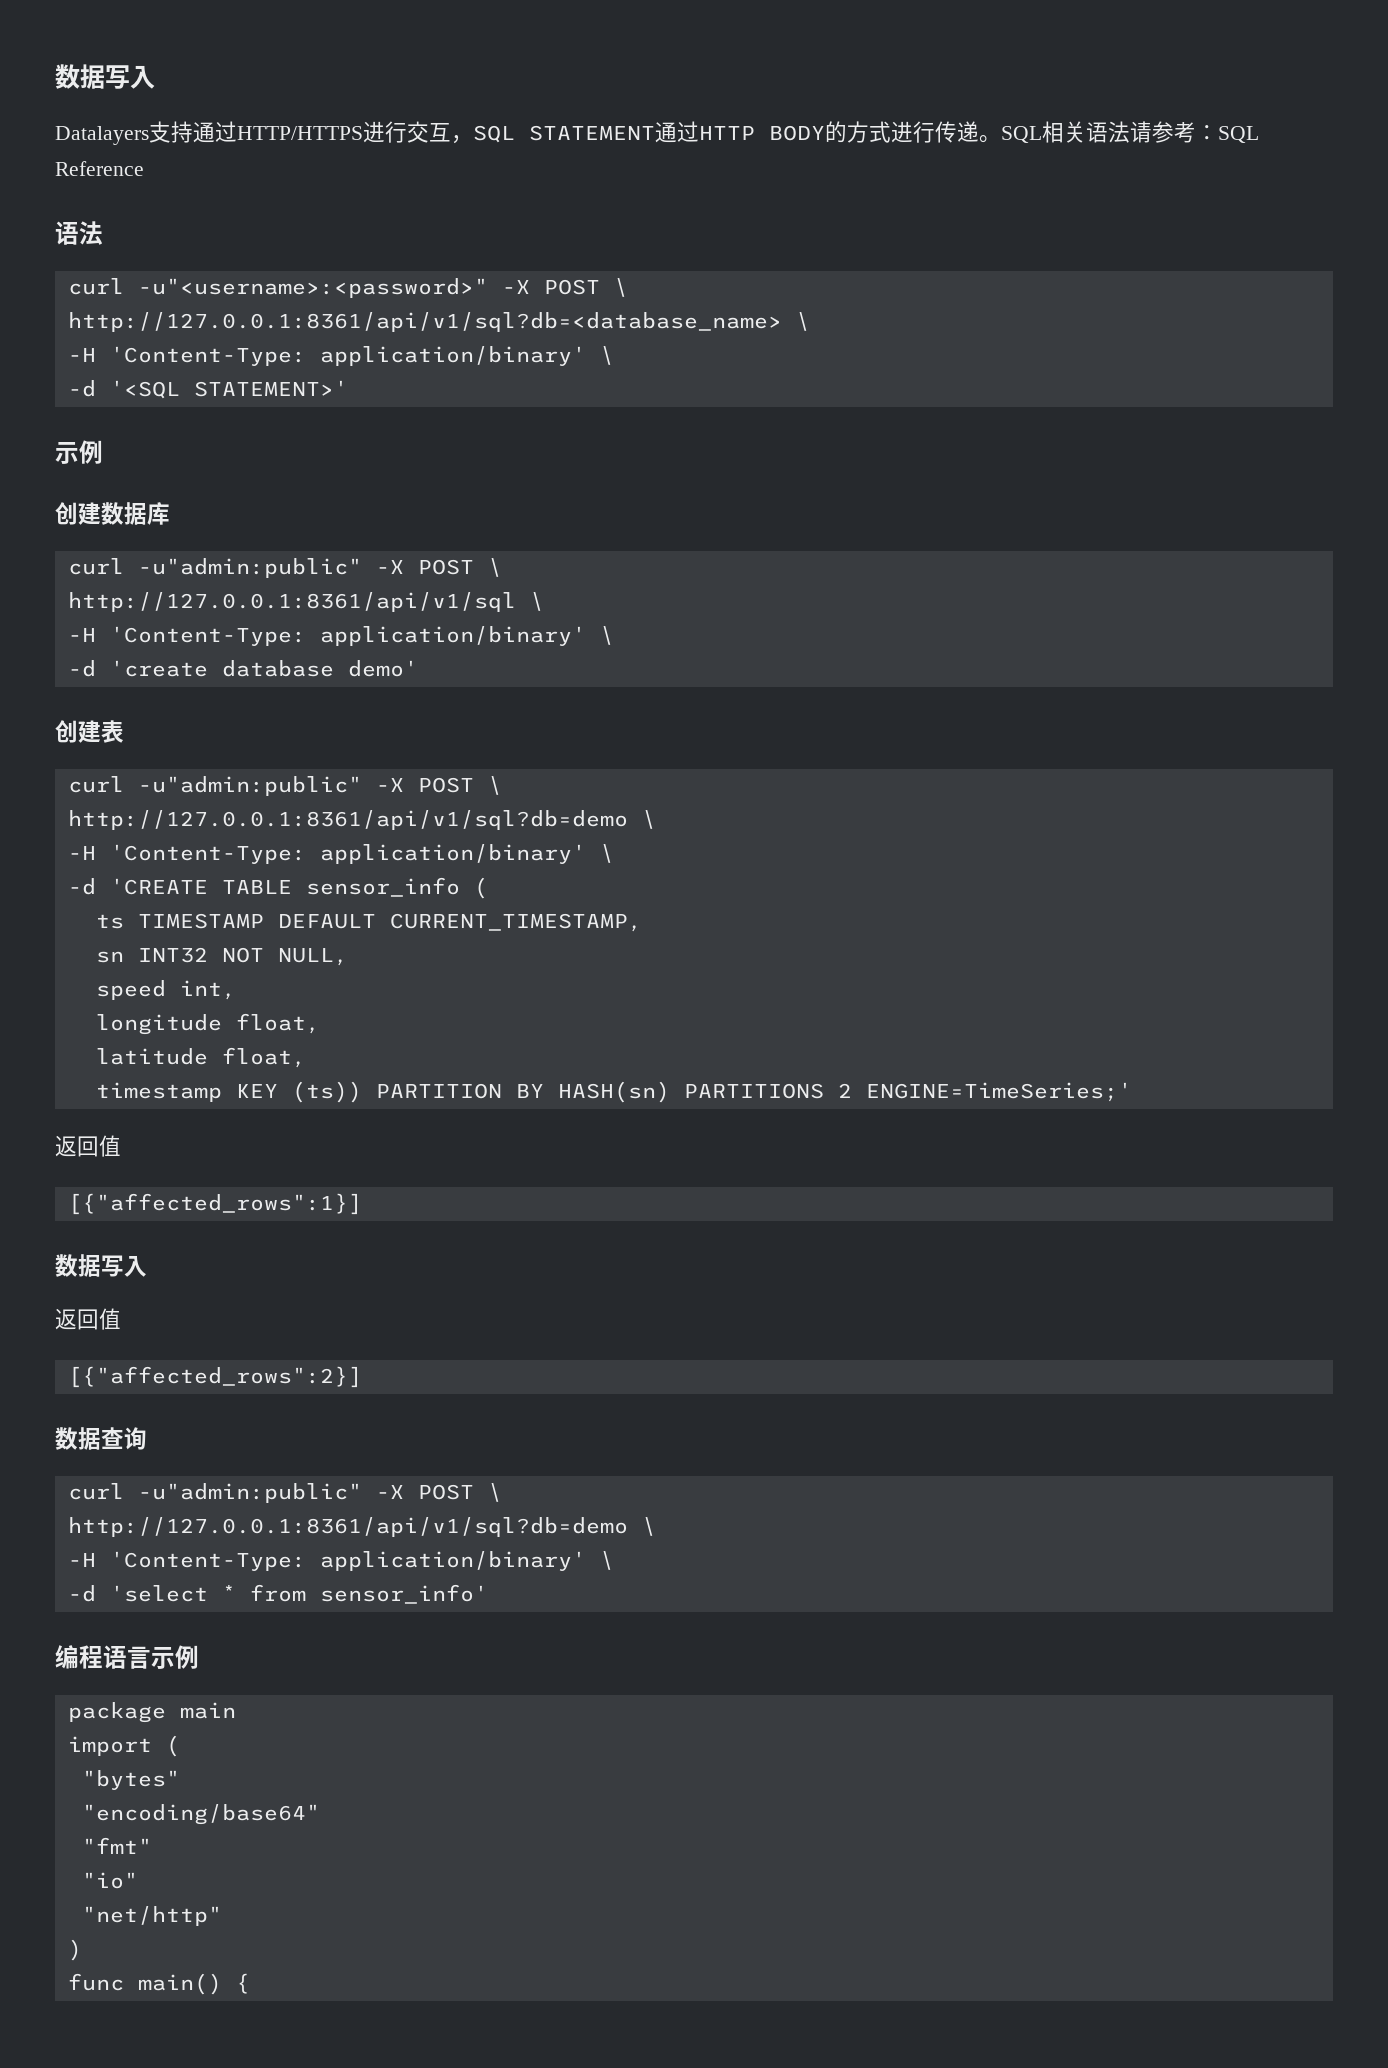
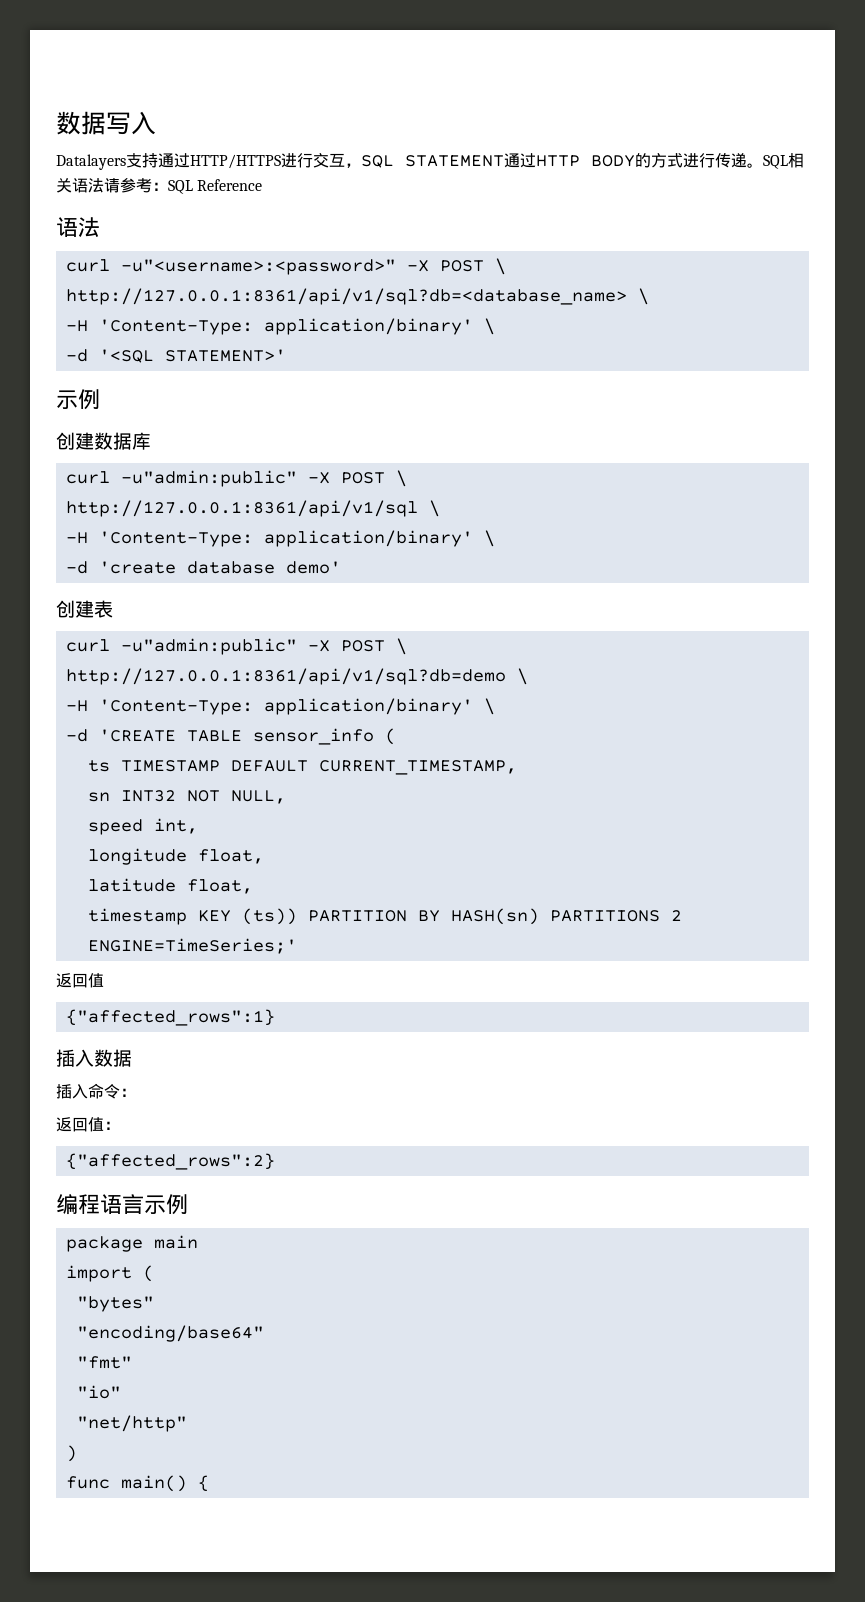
[67,1193,362,1215] [55,1254,147,1277] [55,1308,121,1330] [67,1366,362,1388] [55,1427,147,1450] [67,1483,502,1503] [67,1517,656,1537] [67,1551,614,1571] [67,1584,488,1604] [{"affected_rows":1}] // 数据写入 // 返回值 // [{"affected_rows":2}] // 数据查询 // curl -u"admin:public" -X POST \ // http://127.0.0.1:8361/api/v1/sql?db=demo \ // -H 'Content-Type: application/binary' \ // -d 'select * from sensor_info' -> [65,1009,275,1026] [56,1049,132,1067] [56,1083,136,1099] [56,1117,120,1132] [65,1153,275,1170] {"affected_rows":1} // 插入数据 // 插入命令： // 返回值： // {"affected_rows":2}

